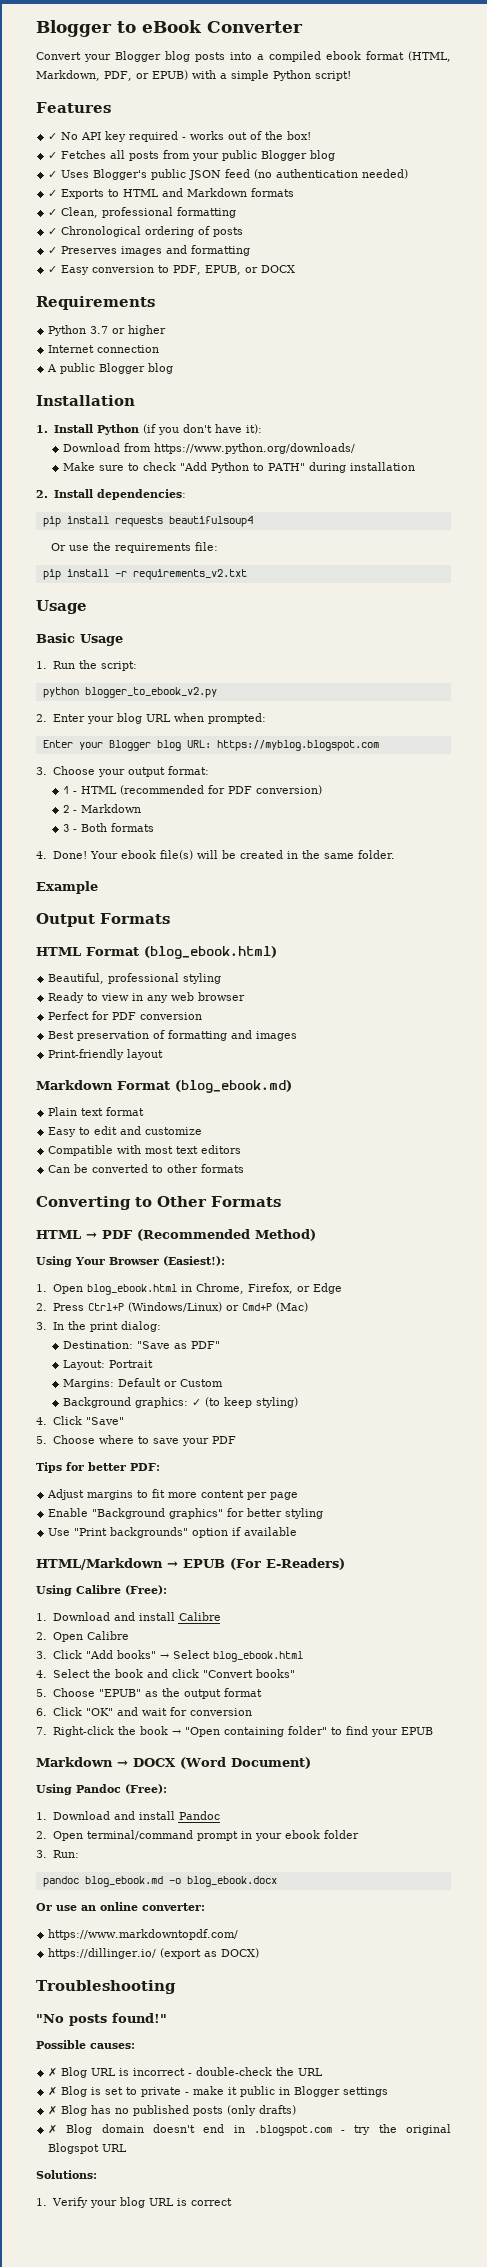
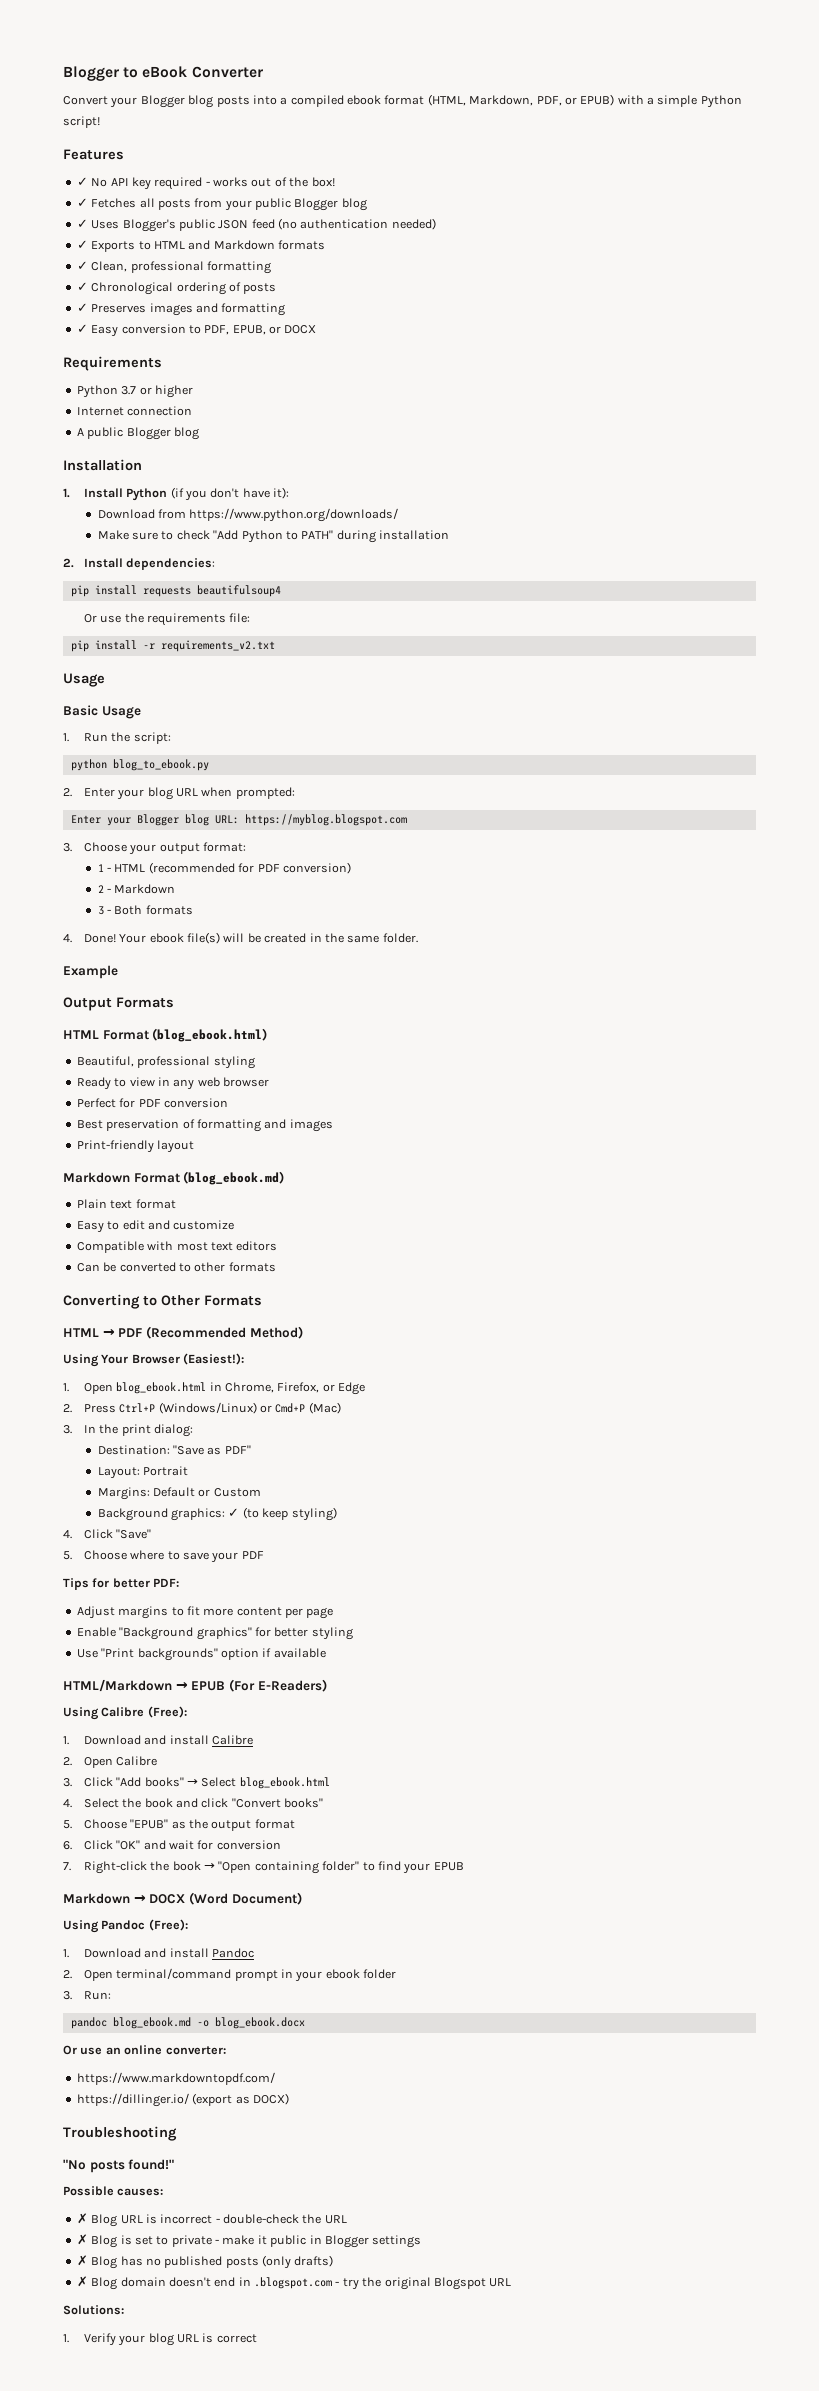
[84,687,217,698] blogger_to_ebook_v2.py -> [112,759,209,771] blog_to_ebook.py

